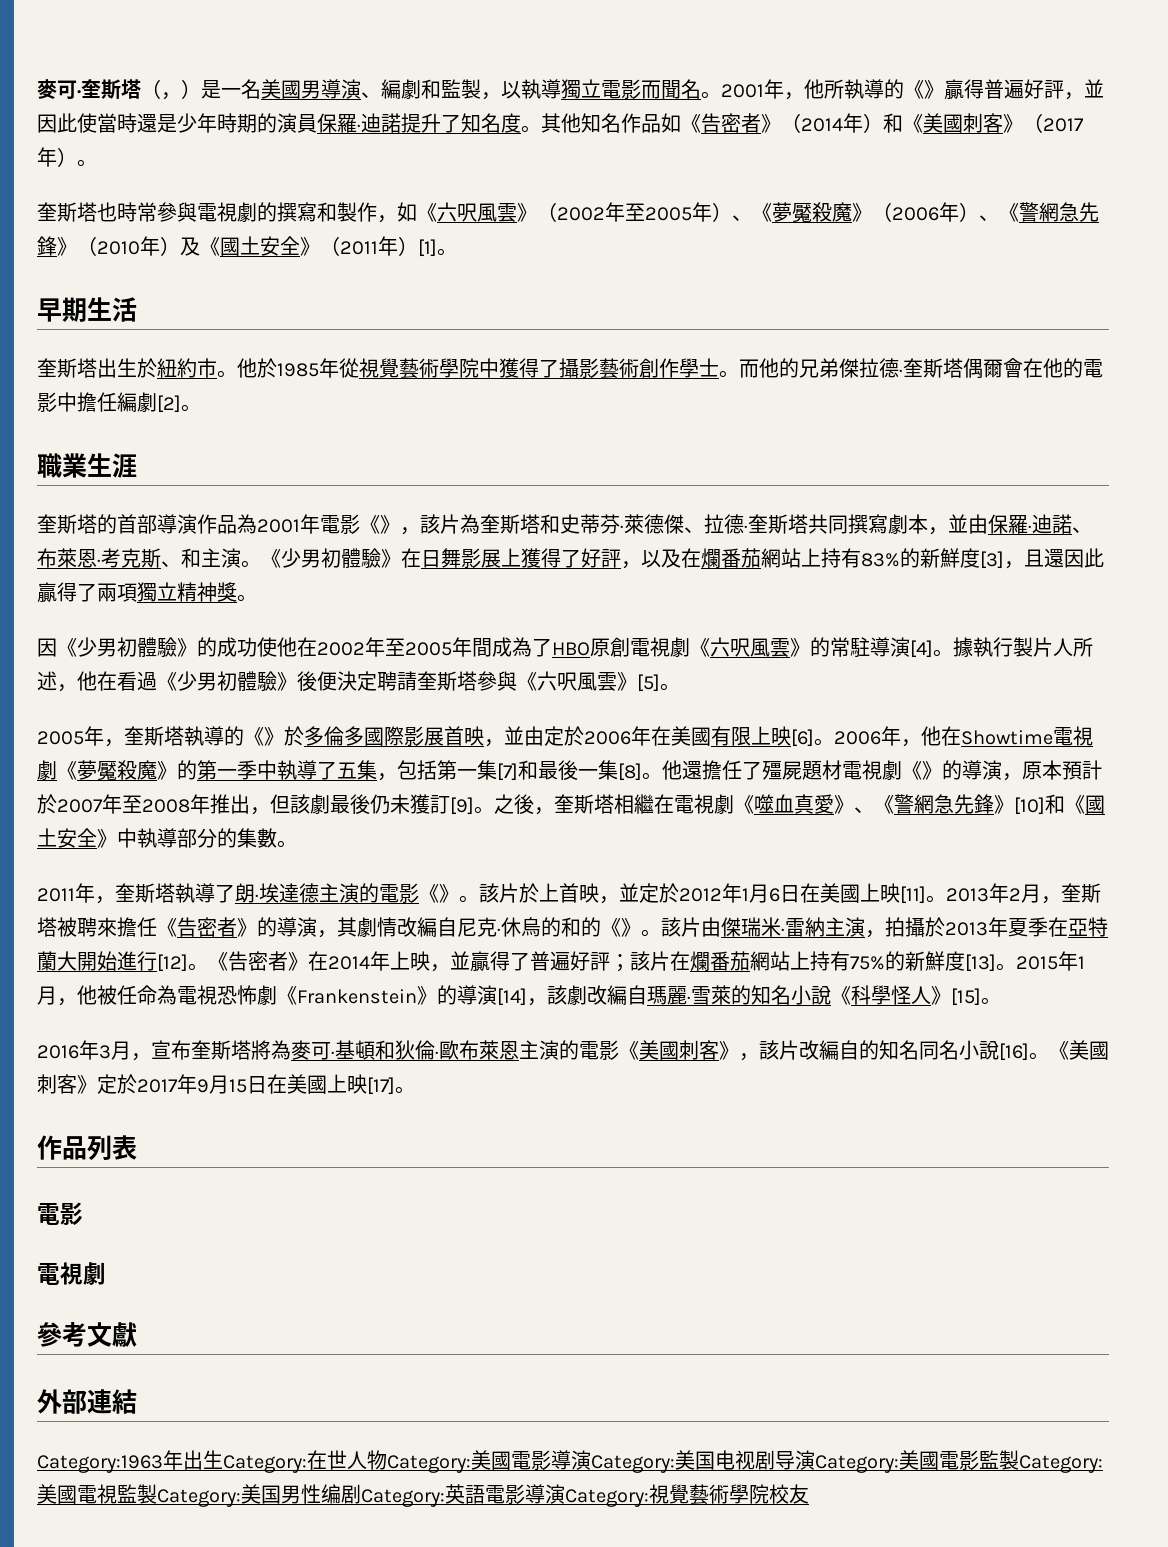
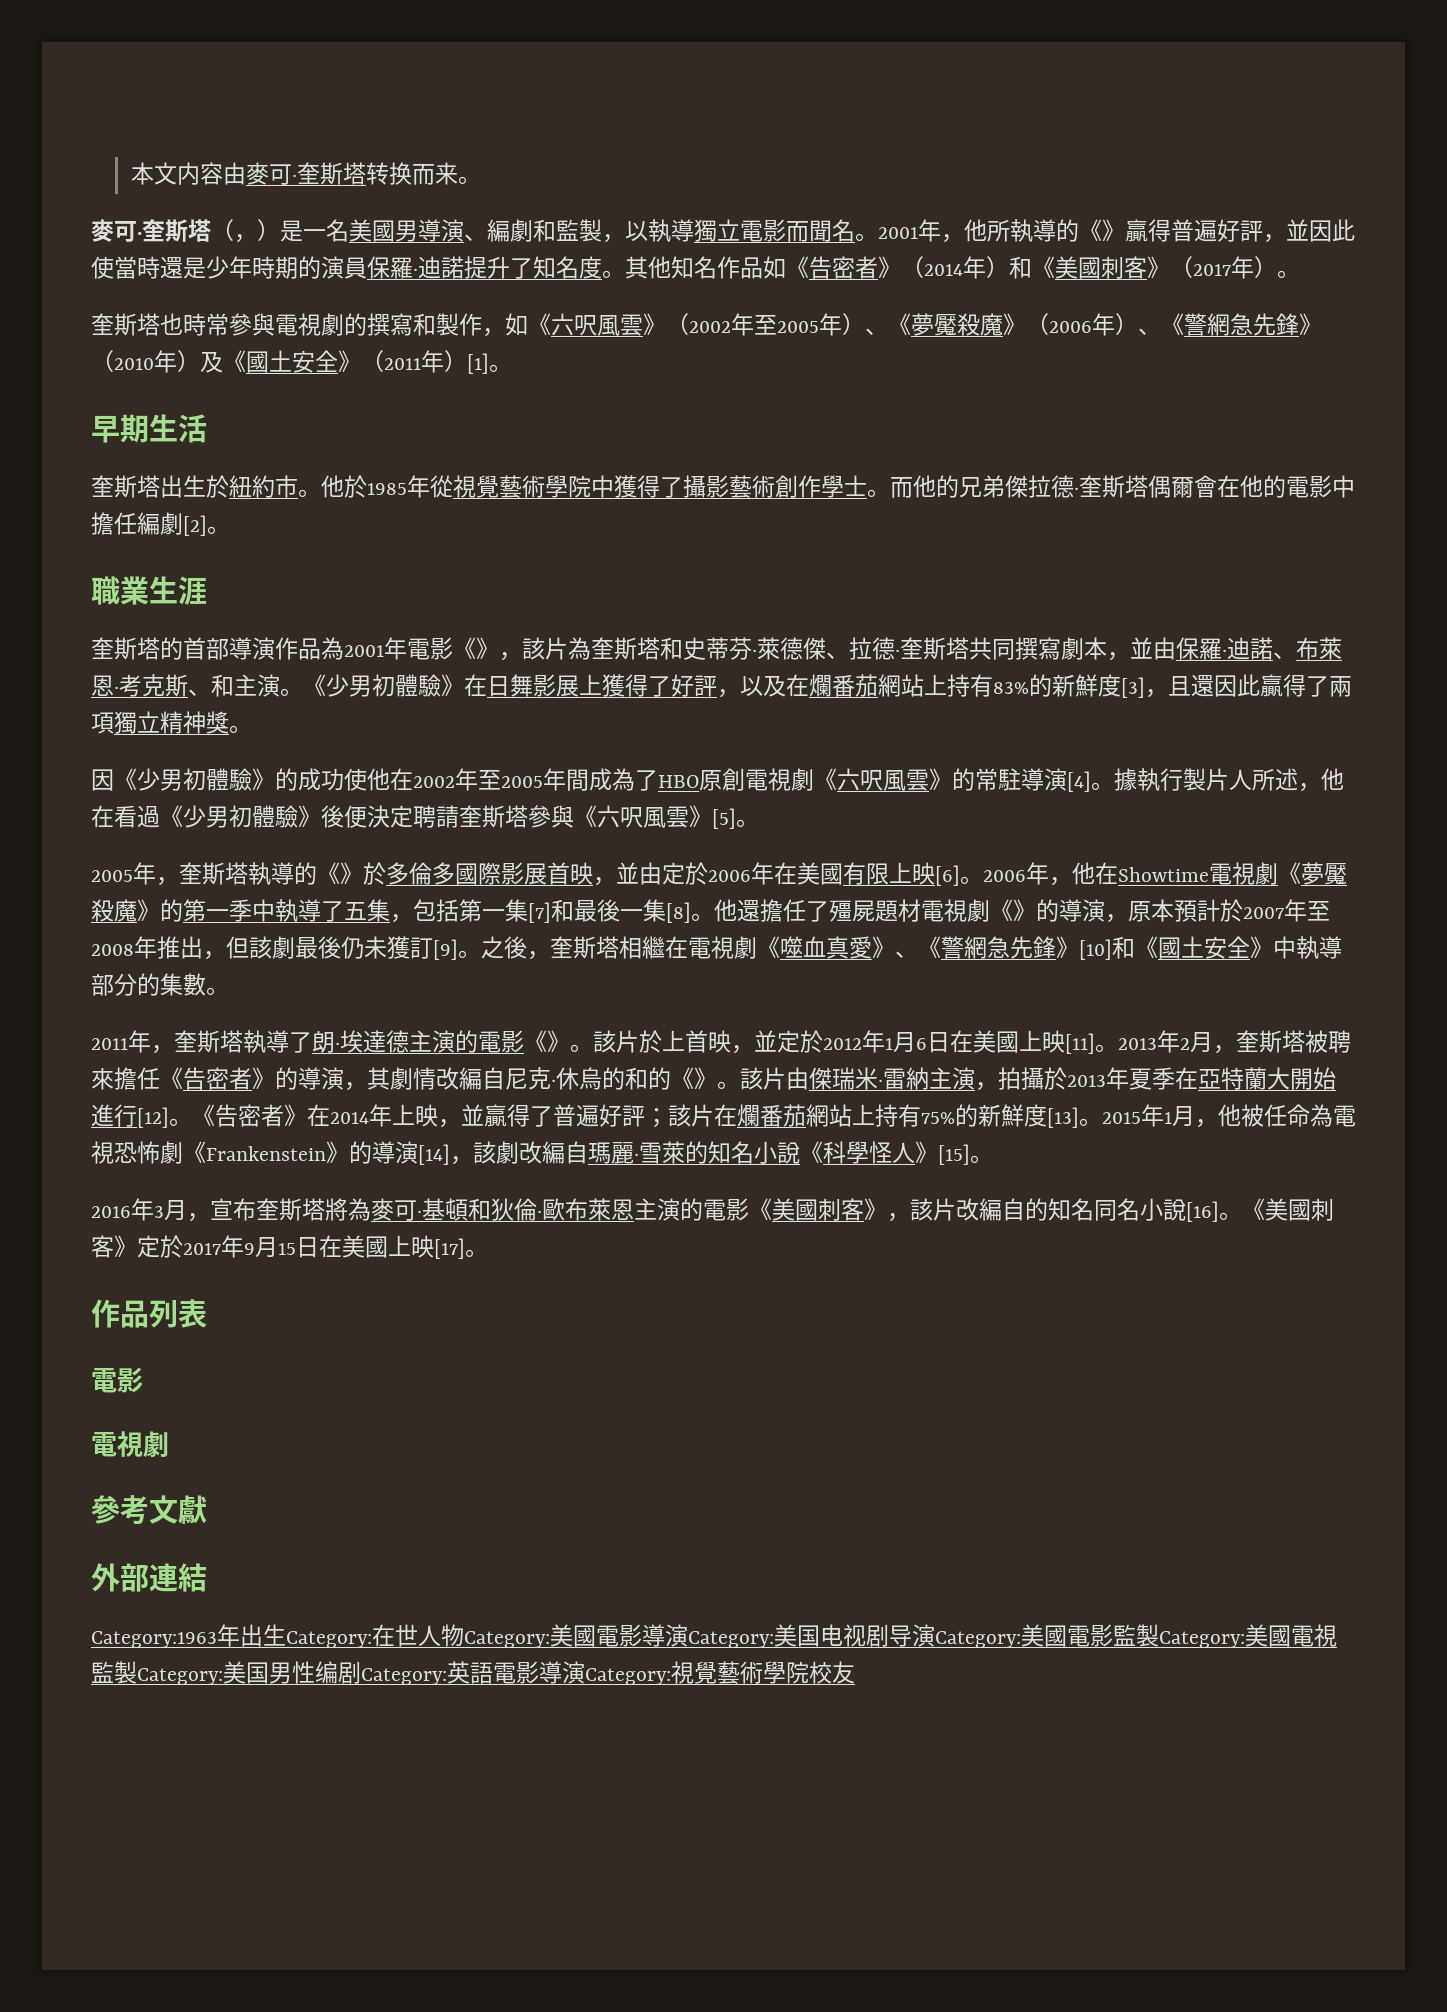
(37, 89) none -> [131,162,482,185] 本文内容由麥可·奎斯塔转换而来。 //

